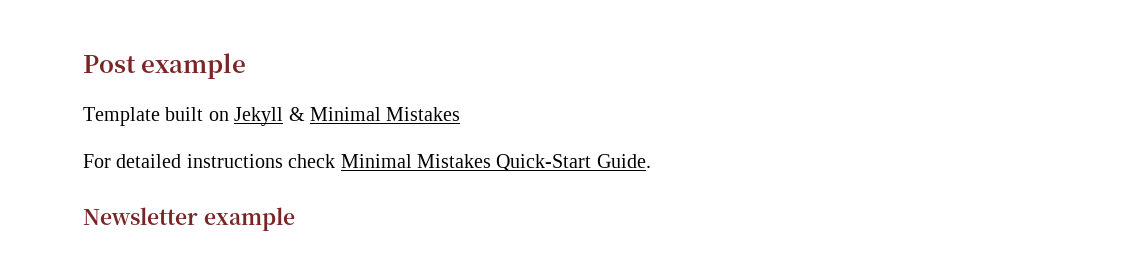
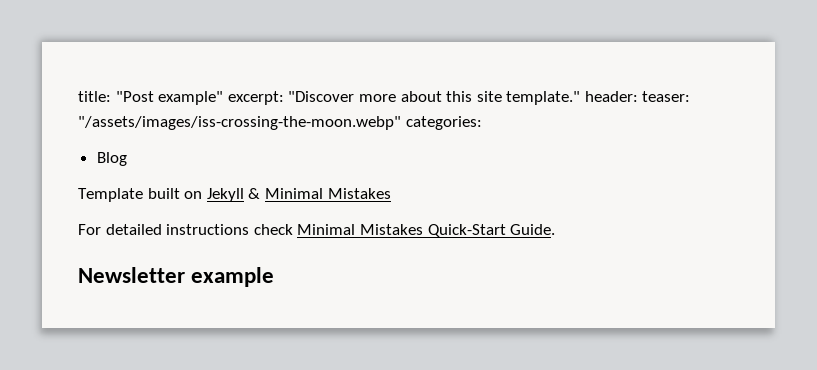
[83,53,247,79] Post example -> [78,91,691,105] [78,116,482,130] [96,152,127,166] title: "Post example" excerpt: "Discover more about this site template." header: teaser: "/assets/images/iss-crossing-the-moon.webp" categories: // Blog

